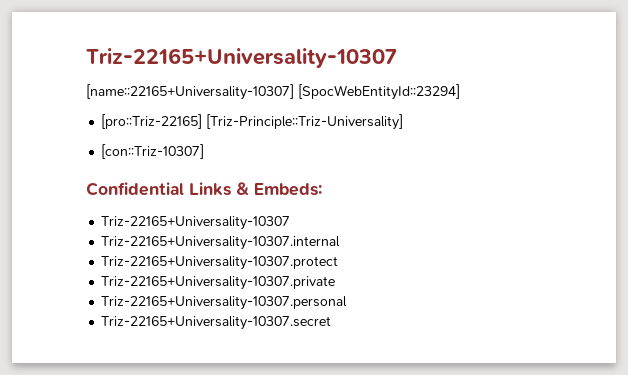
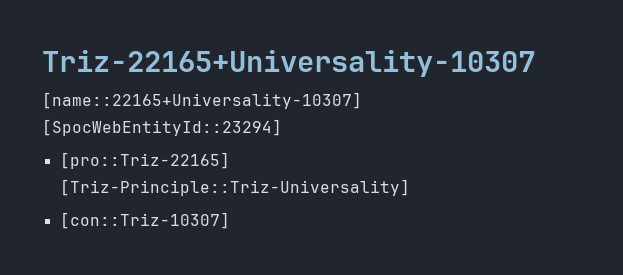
[86,182,322,196] [101,216,291,230] [101,236,341,250] [101,256,339,270] [101,276,336,290] [101,296,348,310] [101,316,332,330] // Confidential Links & Embeds: // Triz-22165+Universality-10307 // Triz-22165+Universality-10307.internal // Triz-22165+Universality-10307.protect // Triz-22165+Universality-10307.private // Triz-22165+Universality-10307.personal // Triz-22165+Universality-10307.secret -> (230, 220) none

